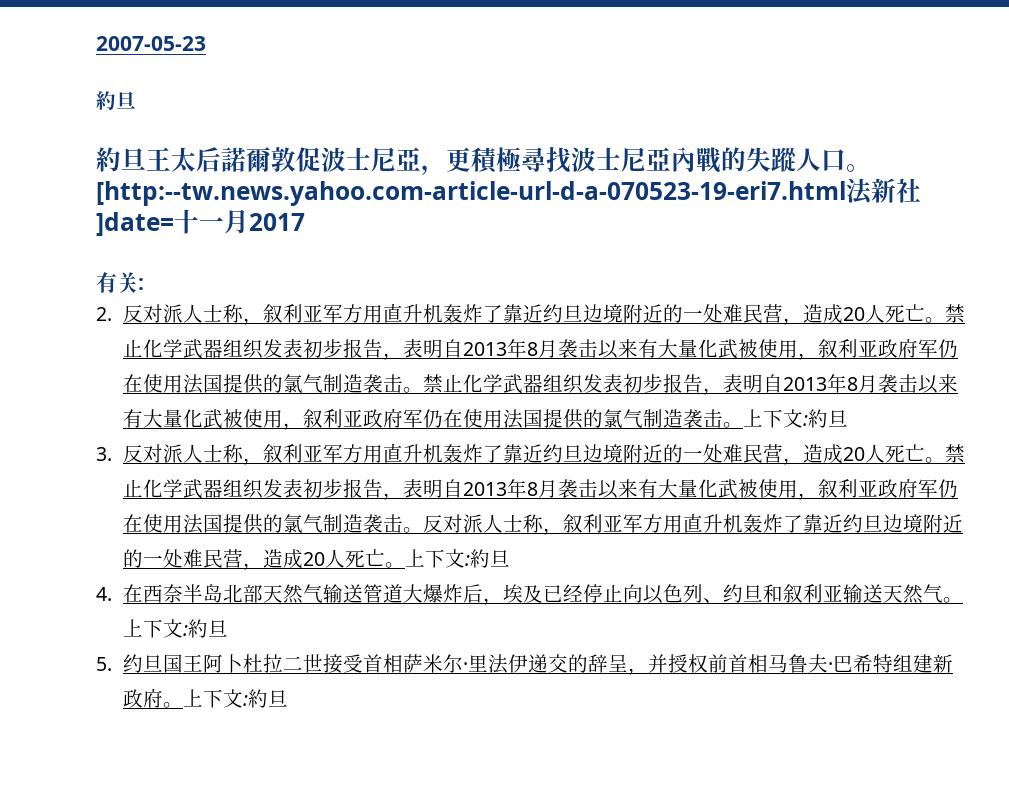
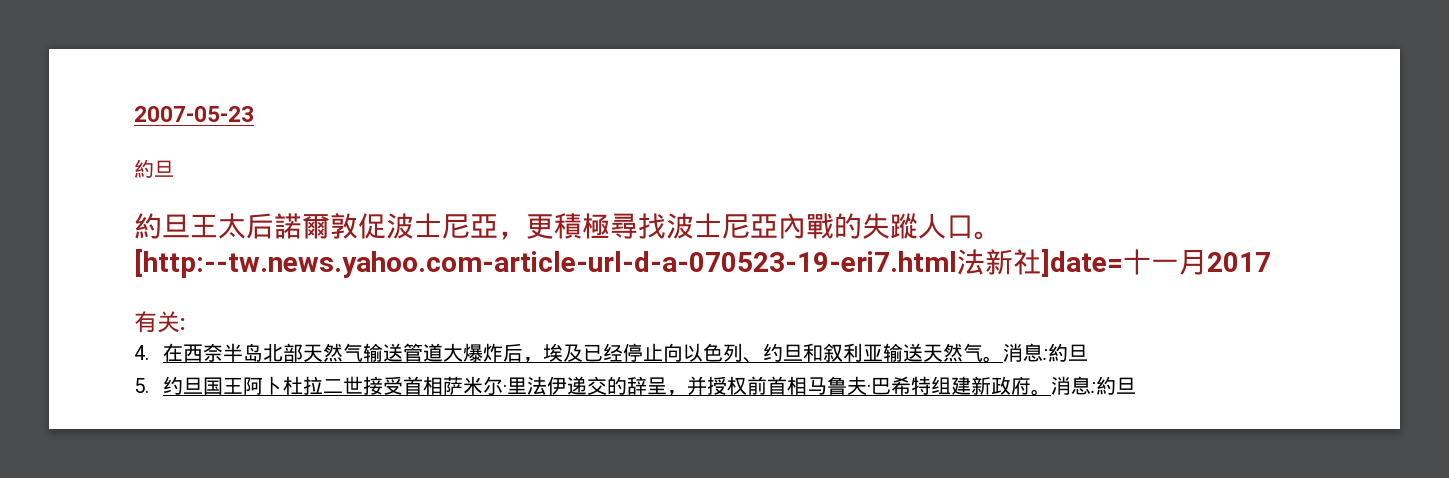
[96,303,965,325] [122,338,958,360] [122,374,958,395] [122,408,848,430] [96,443,965,465] [122,478,958,500] [122,513,963,535] [122,549,510,570] // 2.反对派人士称，叙利亚军方用直升机轰炸了靠近约旦边境附近的一处难民营，造成20人死亡。禁止化学武器组织发表初步报告，表明自2013年8月袭击以来有大量化武被使用，叙利亚政府军仍在使用法国提供的氯气制造袭击。禁止化学武器组织发表初步报告，表明自2013年8月袭击以来有大量化武被使用，叙利亚政府军仍在使用法国提供的氯气制造袭击。上下文:約旦 // 3.反对派人士称，叙利亚军方用直升机轰炸了靠近约旦边境附近的一处难民营，造成20人死亡。禁止化学武器组织发表初步报告，表明自2013年8月袭击以来有大量化武被使用，叙利亚政府军仍在使用法国提供的氯气制造袭击。反对派人士称，叙利亚军方用直升机轰炸了靠近约旦边境附近的一处难民营，造成20人死亡。上下文:約旦 -> (186, 324) none
[122,619,183,638] 上下文 -> [1002,343,1043,362] 消息
[182,689,243,708] 上下文 -> [1050,376,1091,395] 消息

